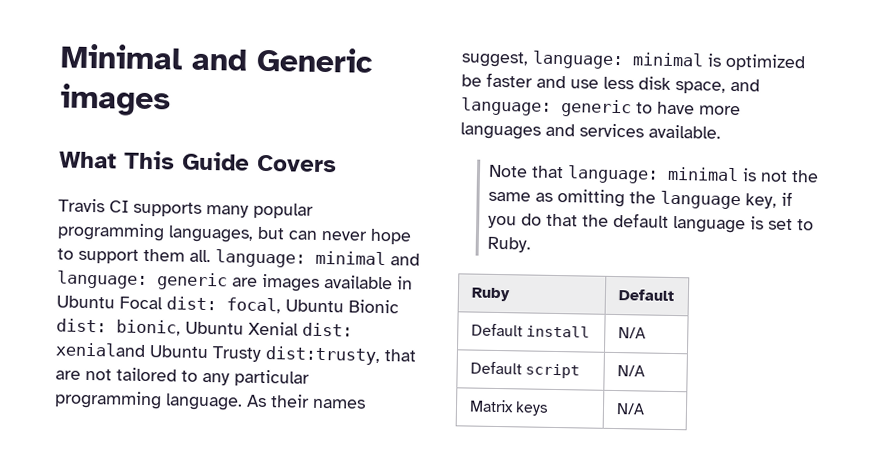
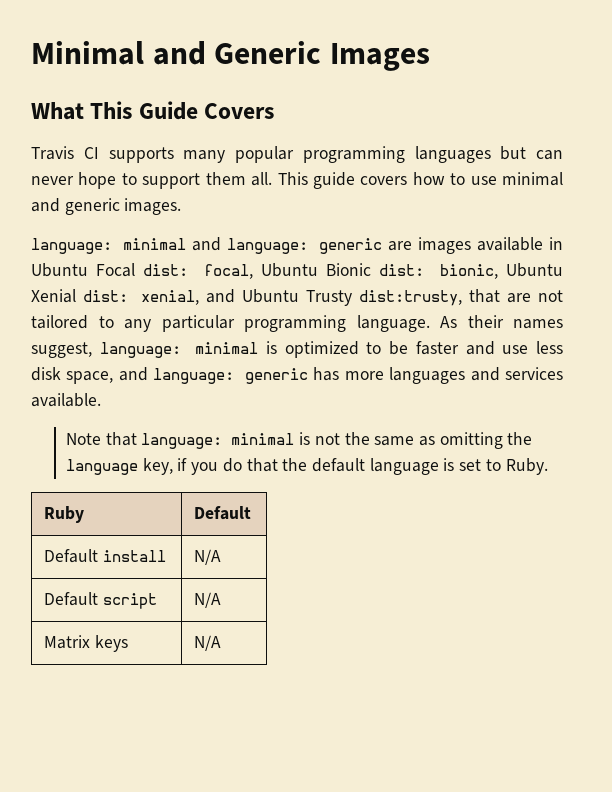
[59,83,171,117] images -> [329,43,430,71] Images
[168,225,254,243] languages, -> [414,146,491,163] languages
(211, 256) none -> [277,172,563,189] [31,198,182,215] This guide covers how to use minimal and generic images. //
[55,342,146,357] xenialand -> [141,289,236,305] xenial, and
(806, 62) none -> [366,342,382,354] to
[636,101,695,115] to have -> [313,367,340,381] has

